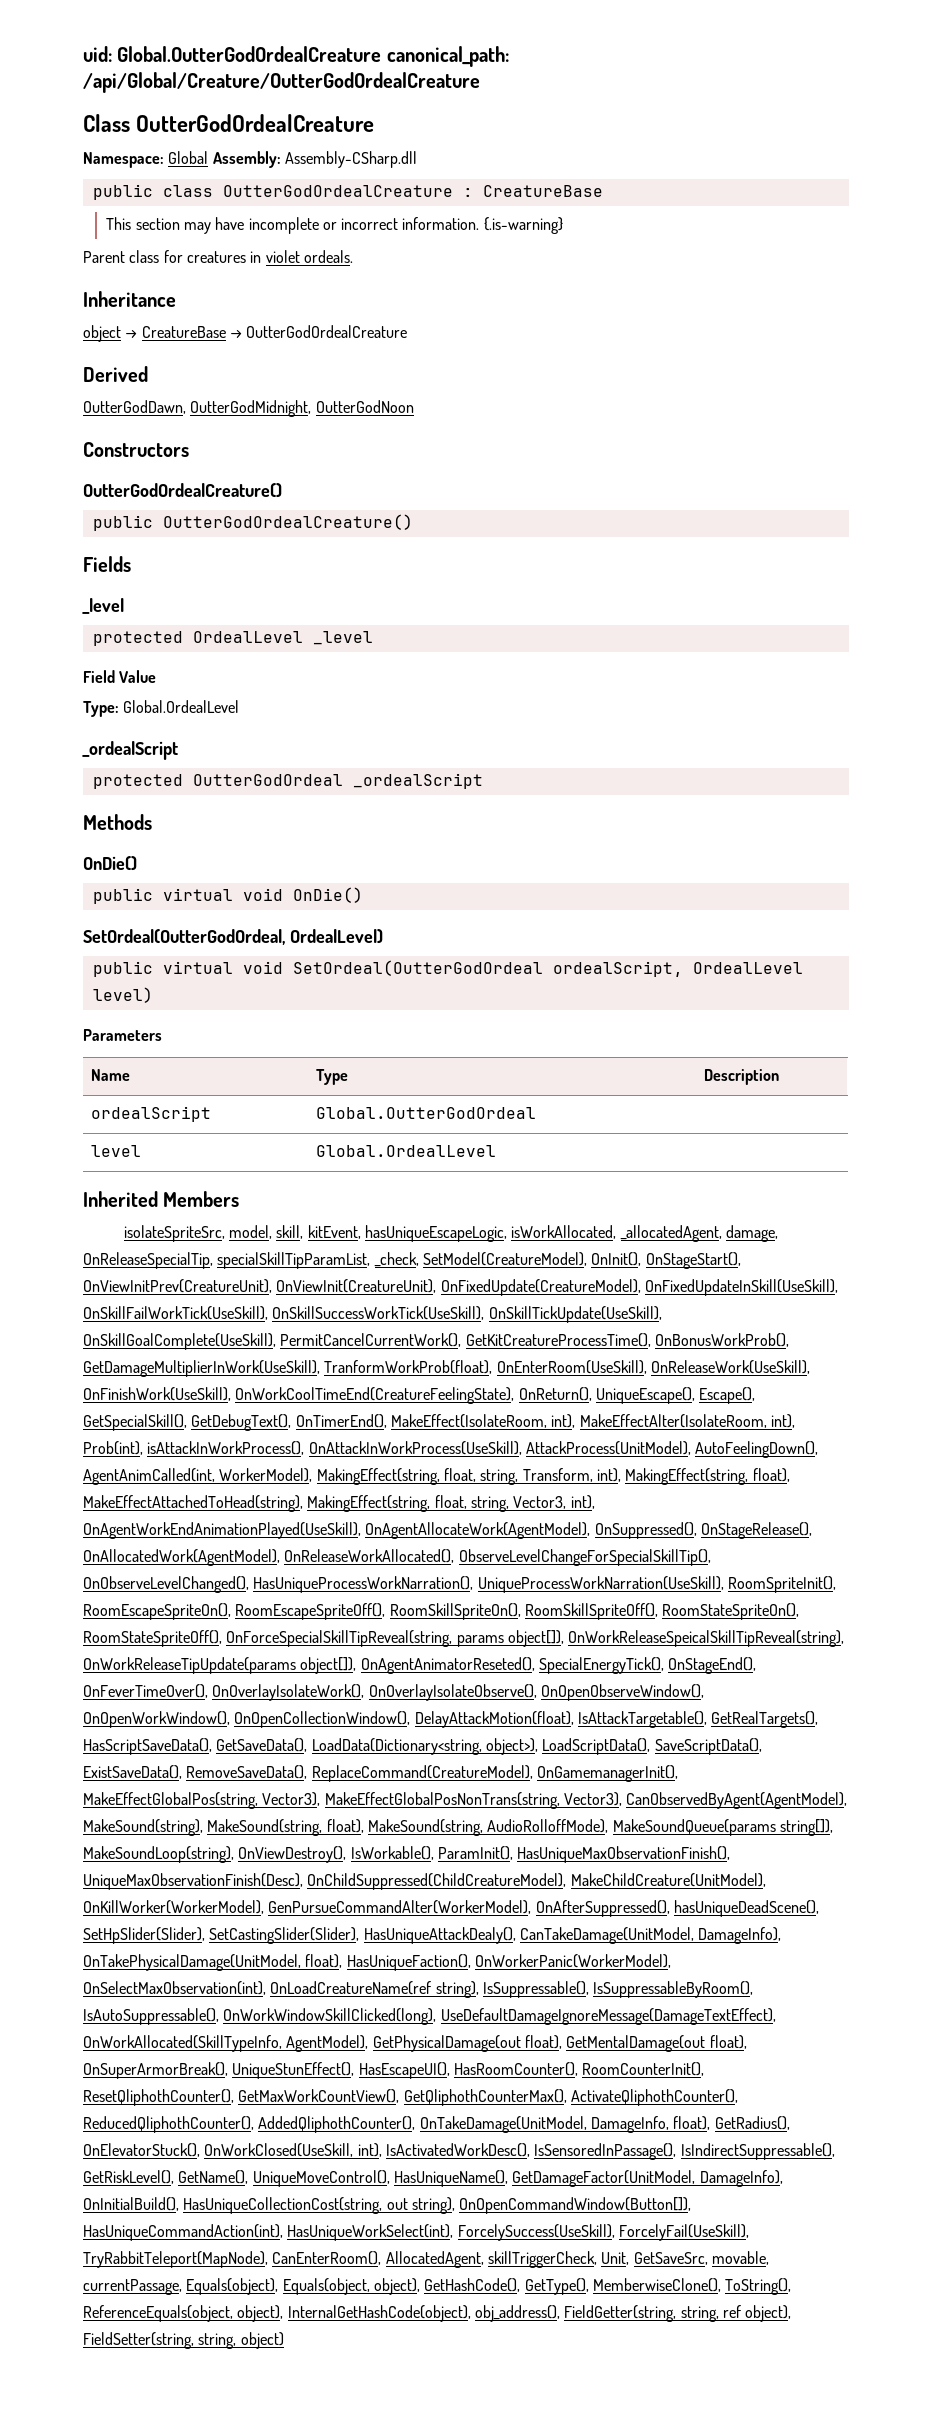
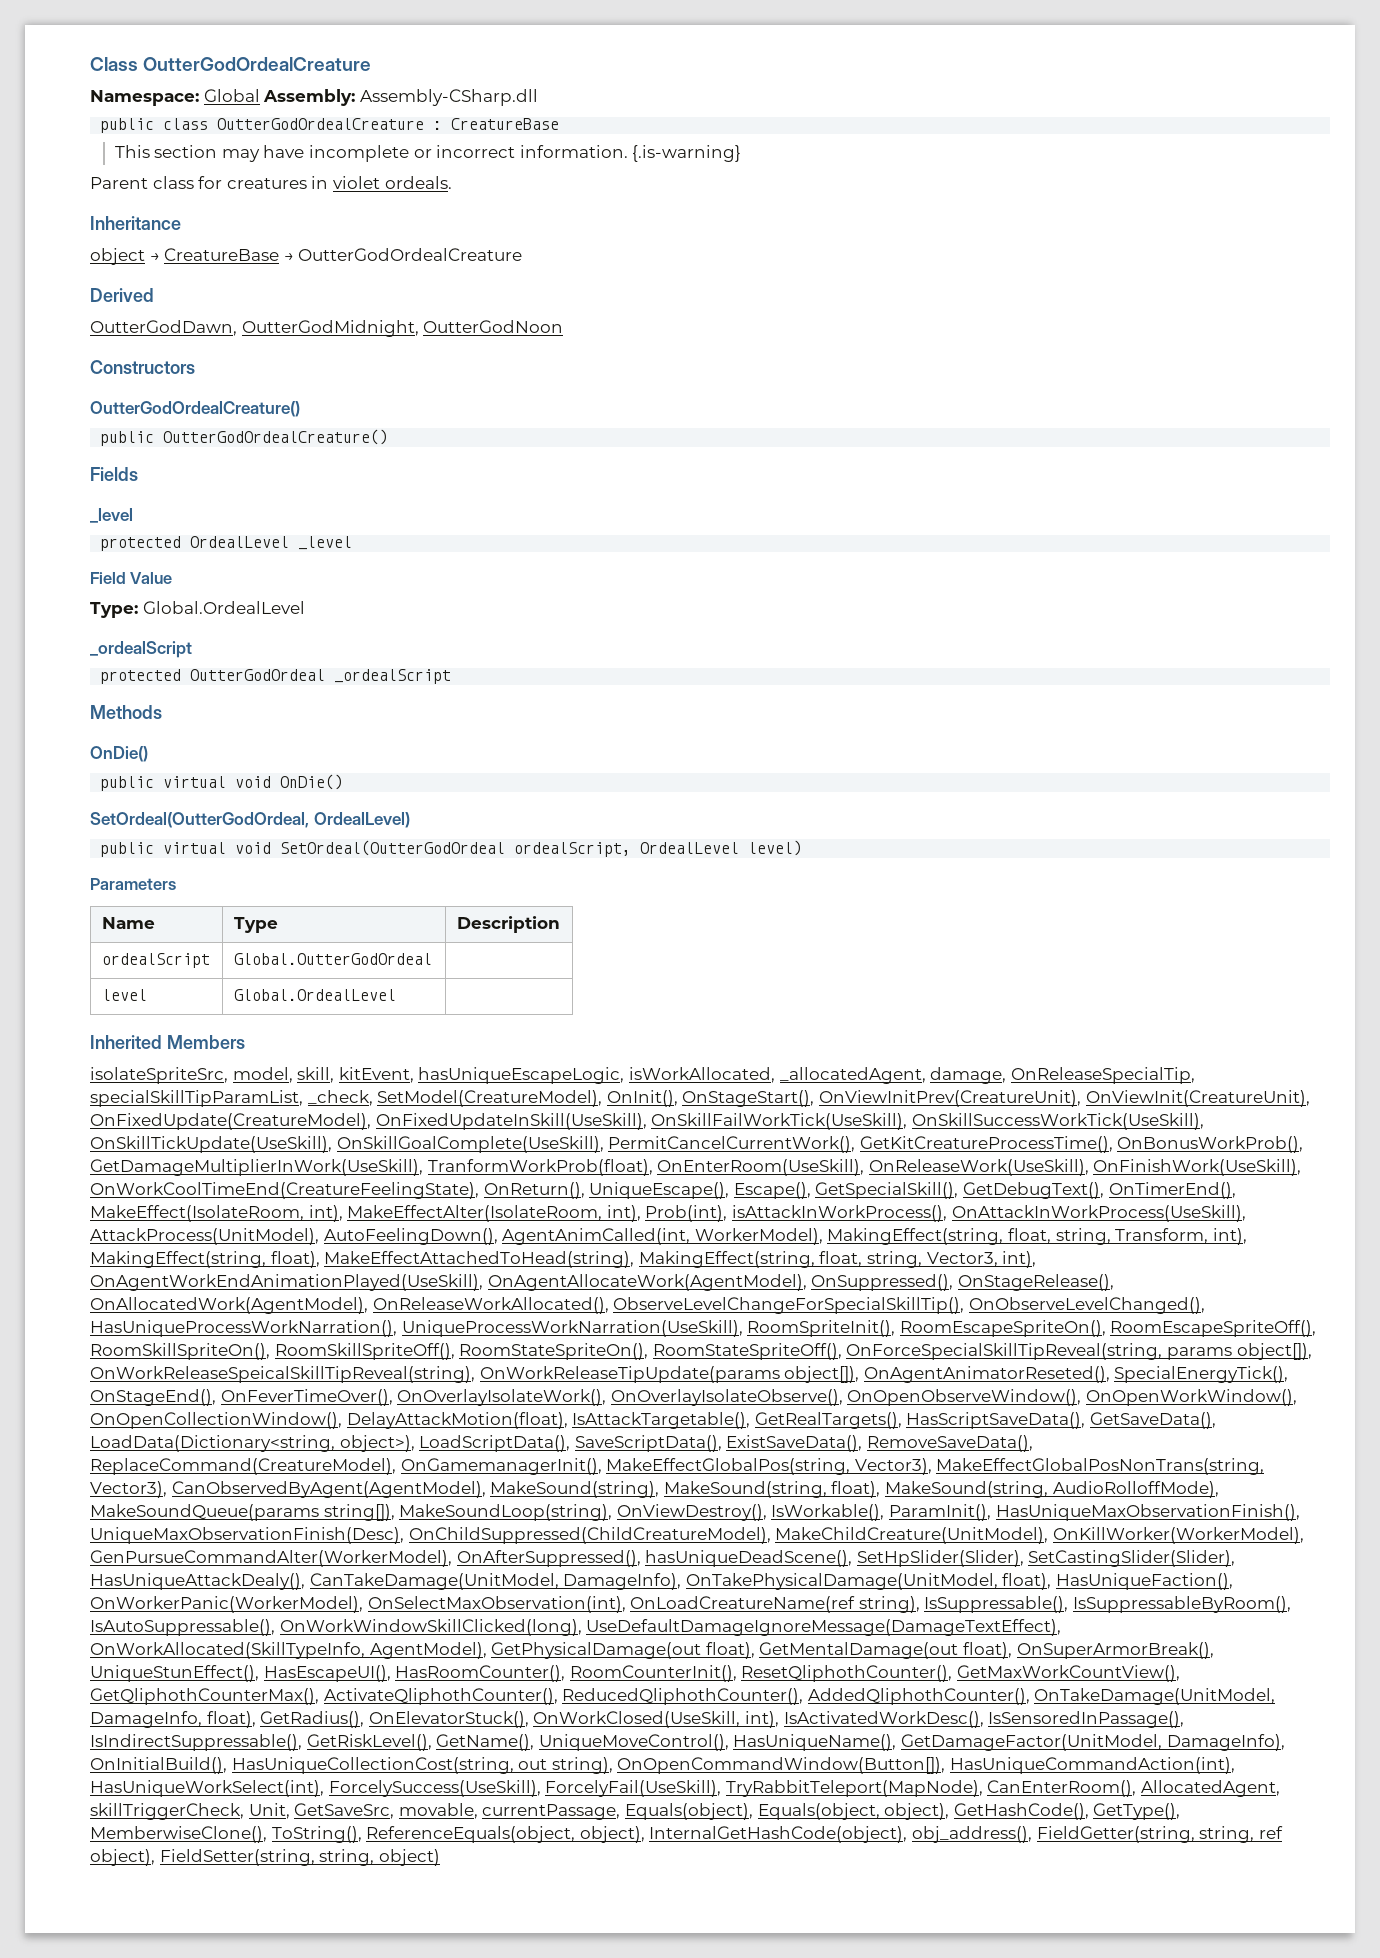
[83,46,509,67] [83,72,480,93] uid: Global.OutterGodOrdealCreature canonical_path: /api/Global/Creature/OutterGodOrdealCreature // -> (90, 64) none

